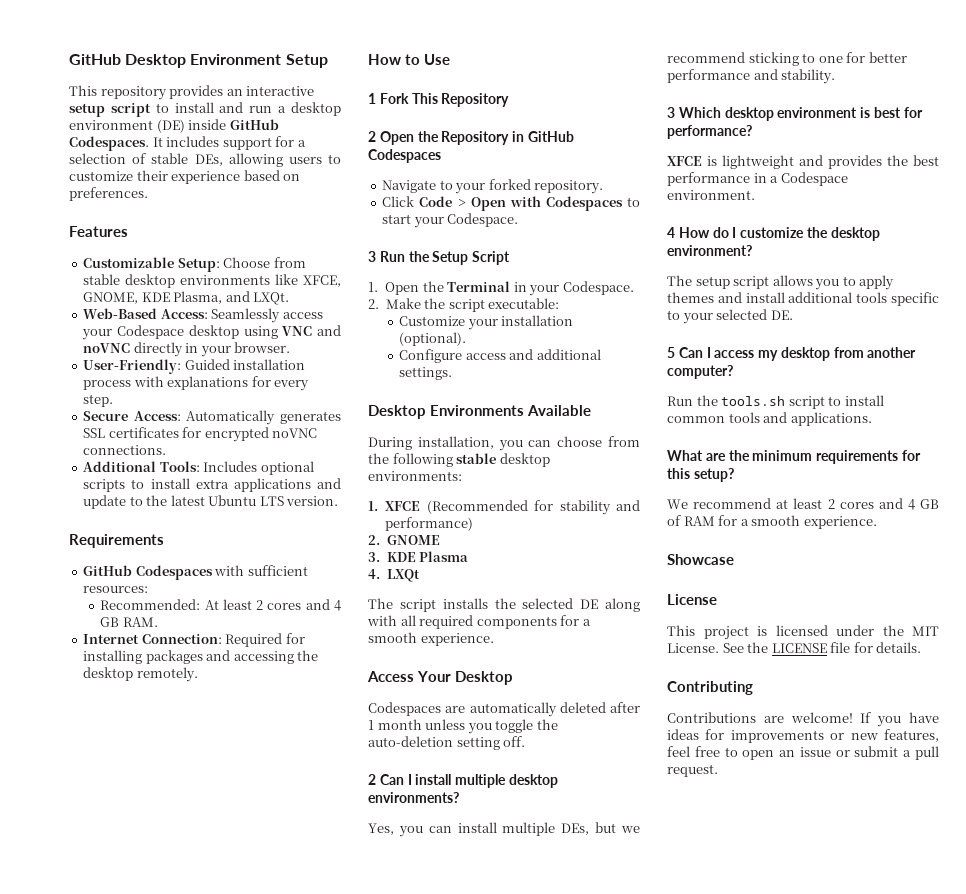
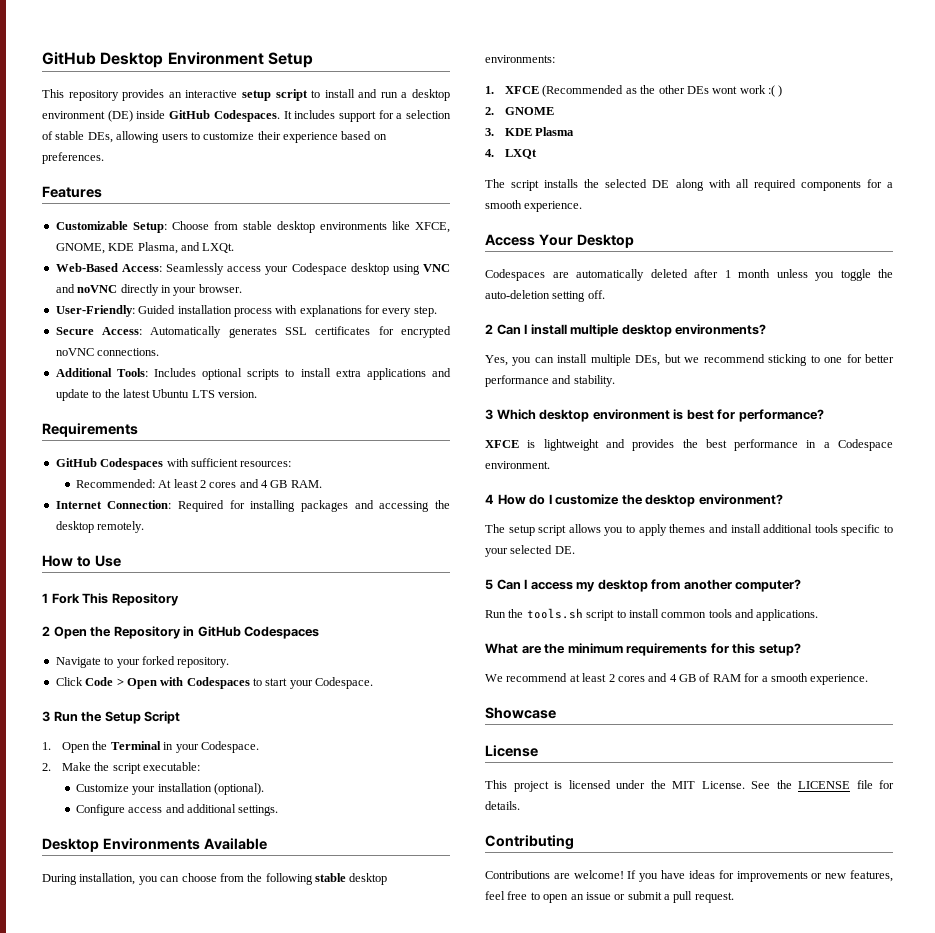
[534,500,640,515] [385,517,474,531] for stability and performance) -> [625,85,783,97] as the other DEs wont work :( )

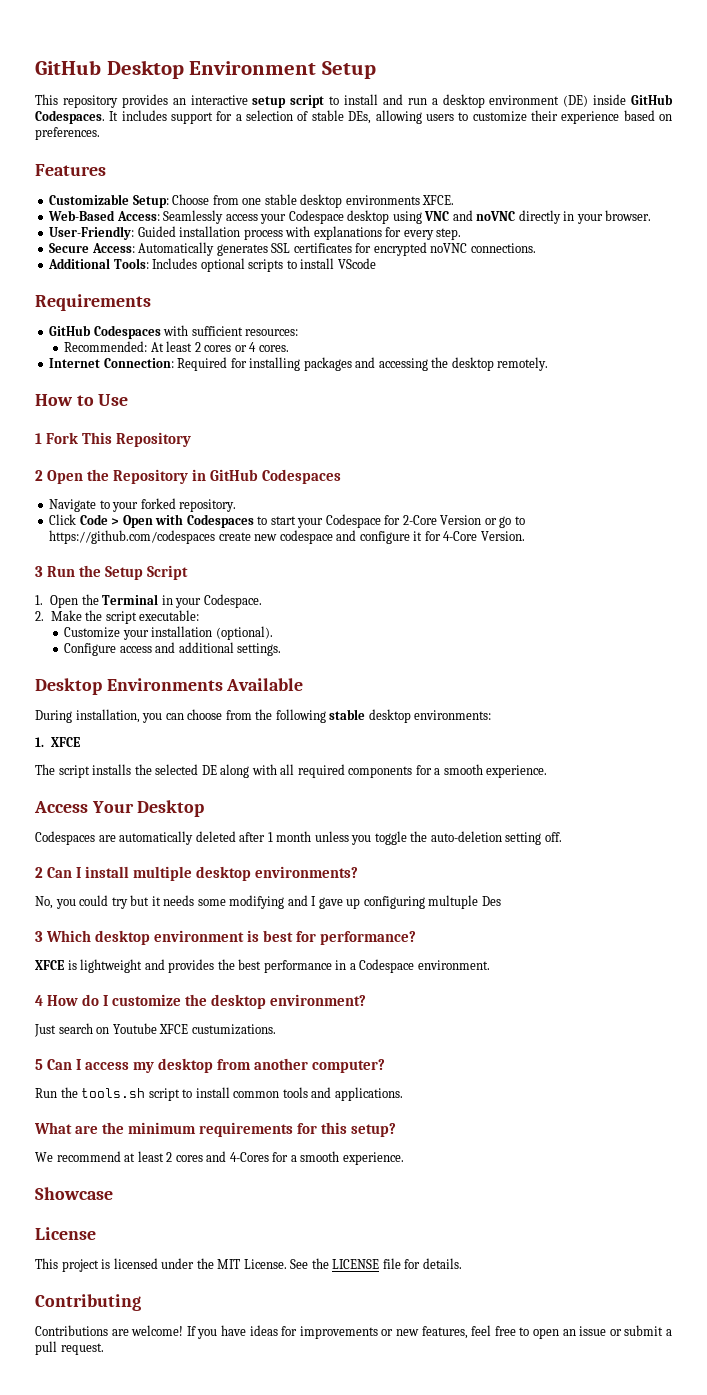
(238, 225) none -> [242,198,262,205] one
[391,221,450,233] [55,242,235,254] like XFCE, GNOME, KDE Plasma, and LXQt. -> [422,195,455,205] XFCE.
[335,368,452,380] [55,389,257,401] extra applications and update to the latest Ubuntu LTS version. -> [337,258,376,269] VScode
[239,479,322,488] and 4 GB RAM. -> [234,342,289,352] or 4 cores.
[315,677,374,689] Codespace. -> [325,514,525,528] [49,530,525,544] Codespace for 2-Core Version or go to https://github.com/codespaces create new codespace and configure it for 4-Core Version.
[542,85,783,97] [485,107,555,115] [485,127,575,136] [485,149,538,159] (Recommended as the other DEs wont work :( ) // 2. GNOME // 3. KDE Plasma // 4. LXQt -> (80, 742) none
[485,354,894,366] [485,375,615,387] Yes, you can install multiple DEs, but we recommend sticking to one for better performance and stability. -> [35,895,501,909] No, you could try but it needs some modifying and I gave up configuring multuple Des
[485,524,894,536] [485,545,575,557] The setup script allows you to apply themes and install additional tools specific to your selected DE. -> [34,1023,276,1037] Just search on Youtube XFCE custumizations.
[669,673,741,682] 4 GB of RAM -> [229,1152,269,1162] 4-Cores

